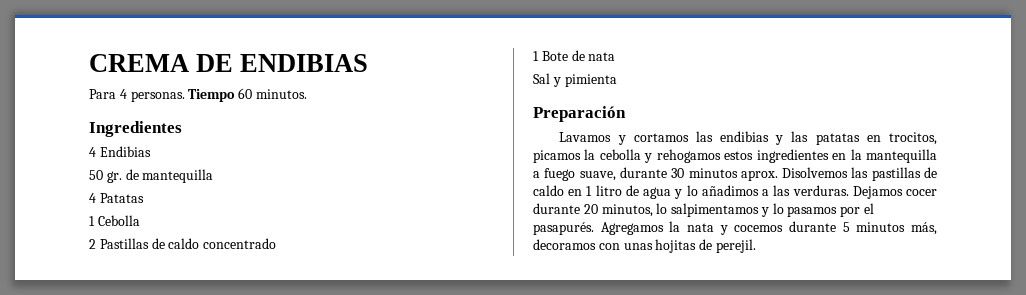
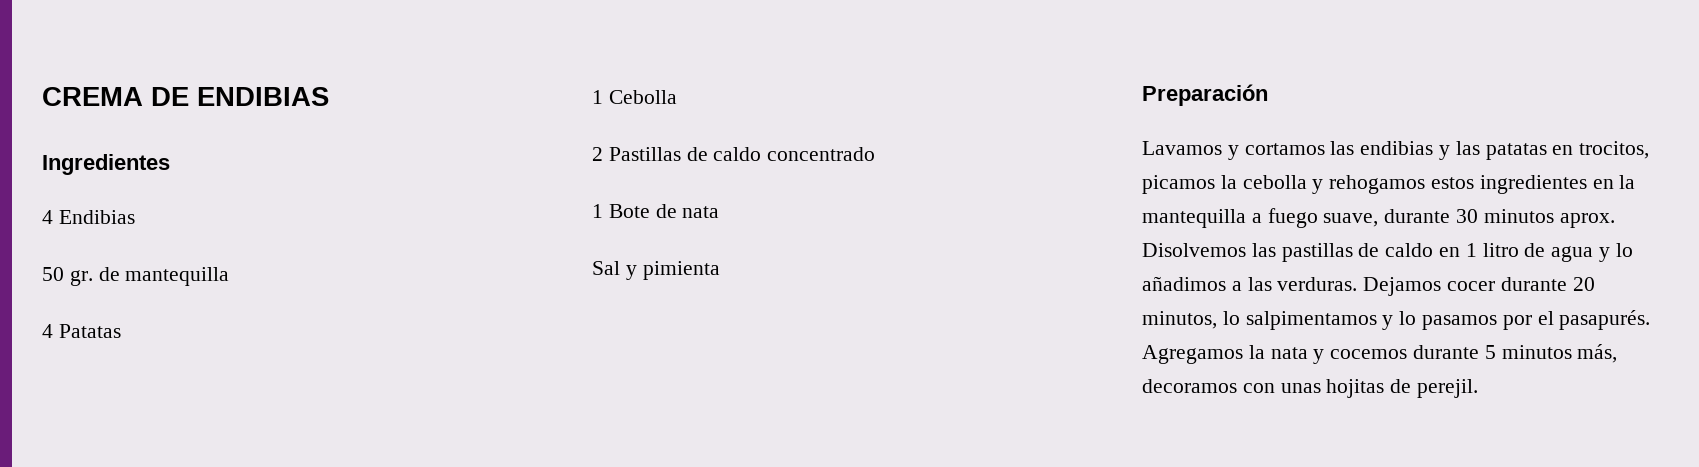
[89,88,307,102] // Para 4 personas. Tiempo 60 minutos. -> (329, 96) none

